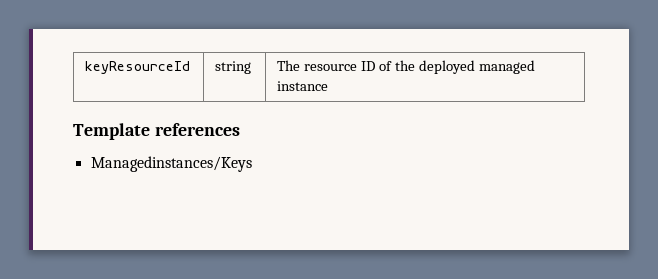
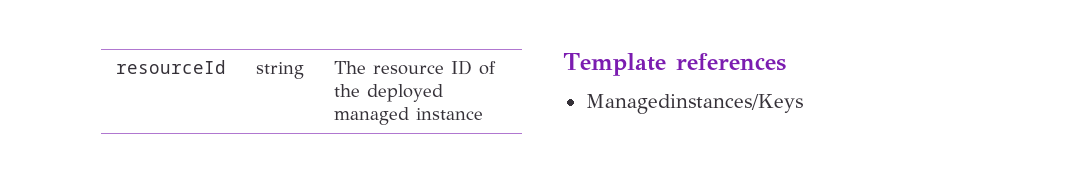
[85,61,191,74] keyResourceId -> [115,60,226,74] resourceId

